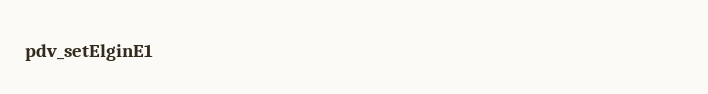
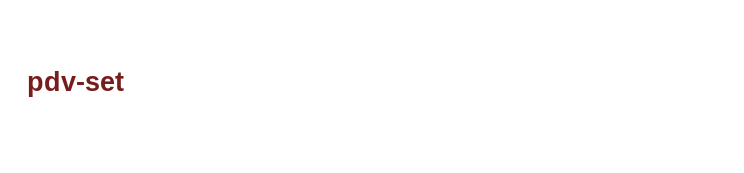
[25,44,153,61] pdv_setElginE1 -> [27,71,124,97] pdv-set

